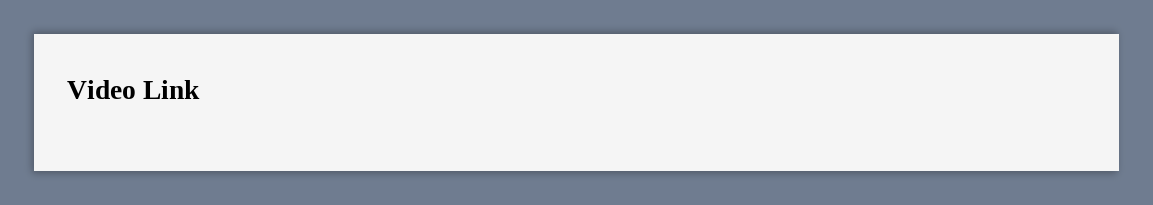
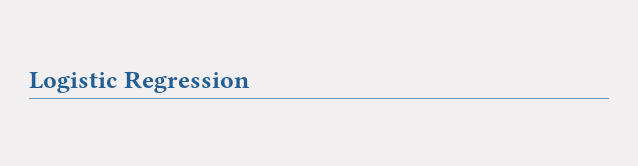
[67,80,201,99] Video Link -> [29,71,250,93] Logistic Regression

